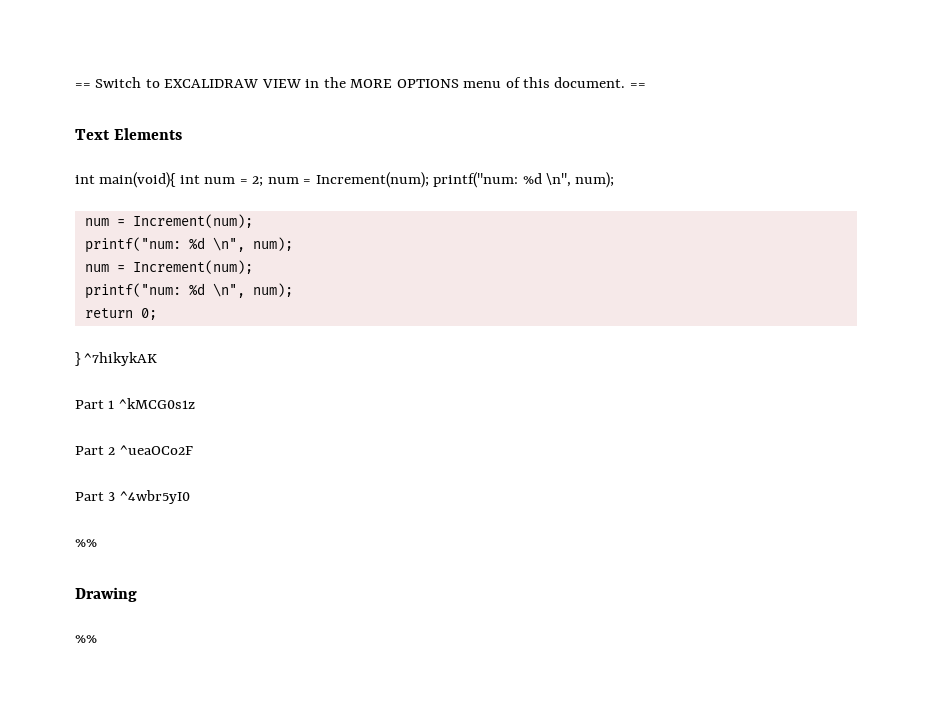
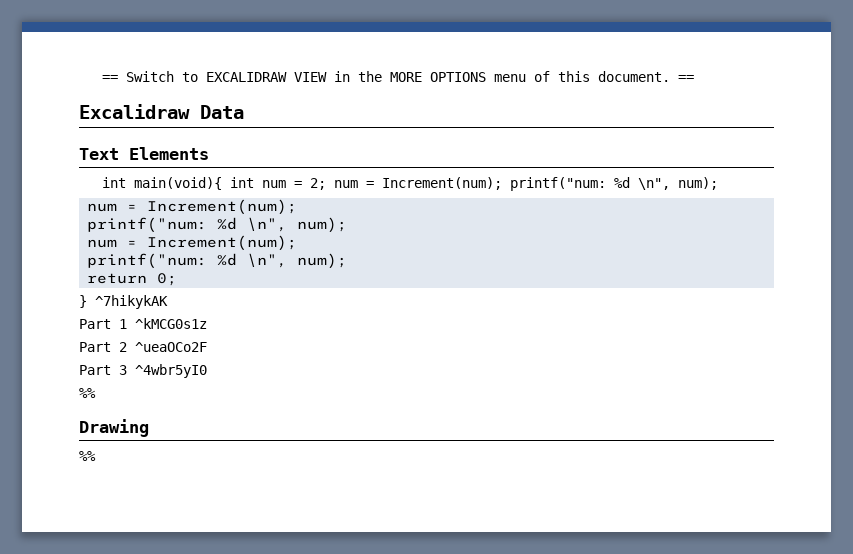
(646, 85) none -> [79,104,244,119] // Excalidraw Data

